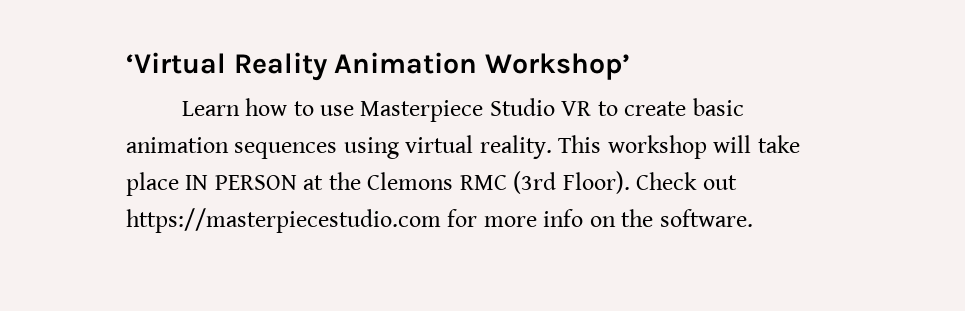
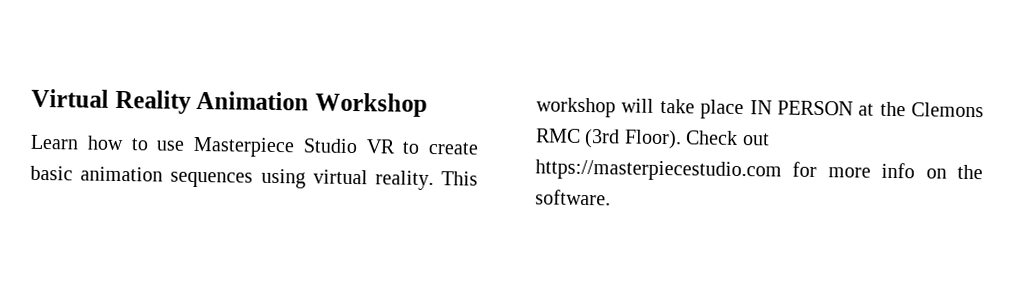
[126,52,226,74] ‘Virtual -> [31,88,109,108] Virtual
[485,53,631,80] Workshop’ -> [314,92,428,117] Workshop

